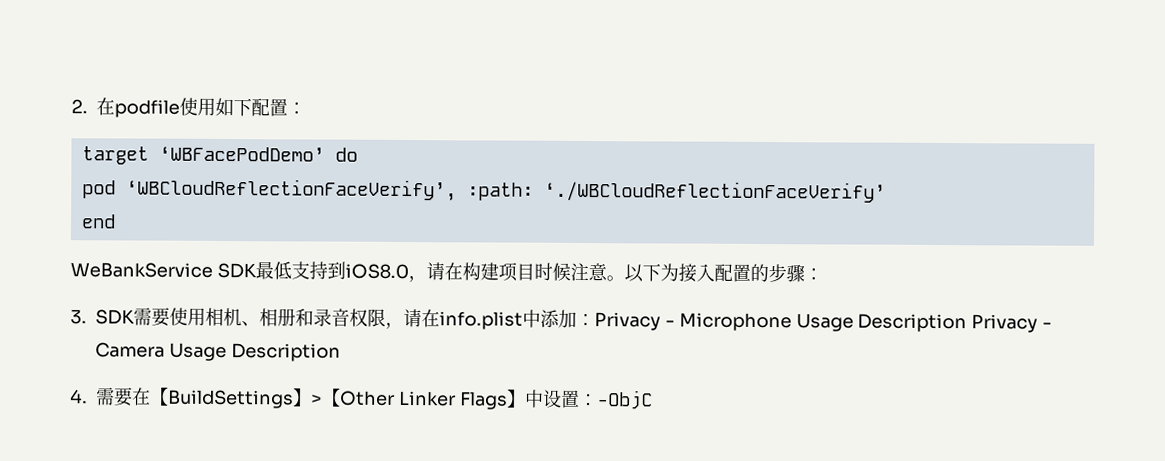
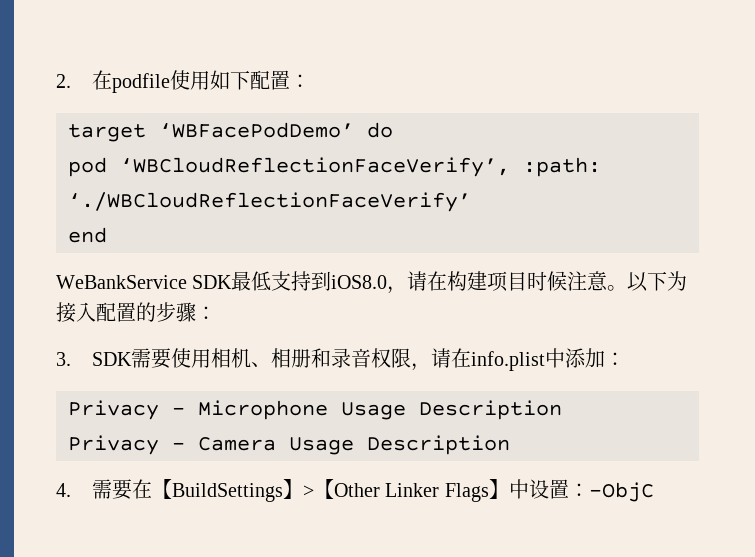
(595, 320) none -> (625, 359) //
(968, 323) none -> (562, 410) //

